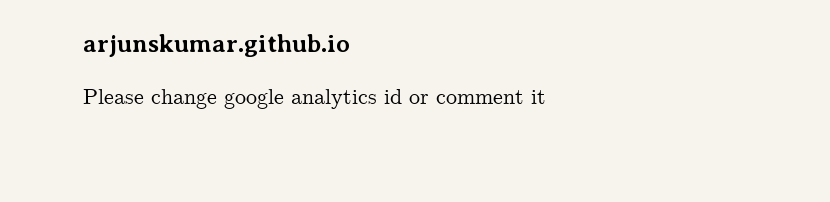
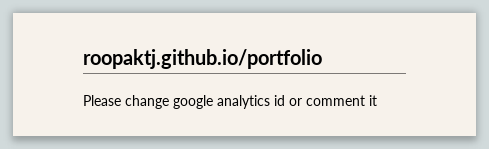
[83,34,350,57] arjunskumar.github.io -> [83,49,322,69] roopaktj.github.io/portfolio

